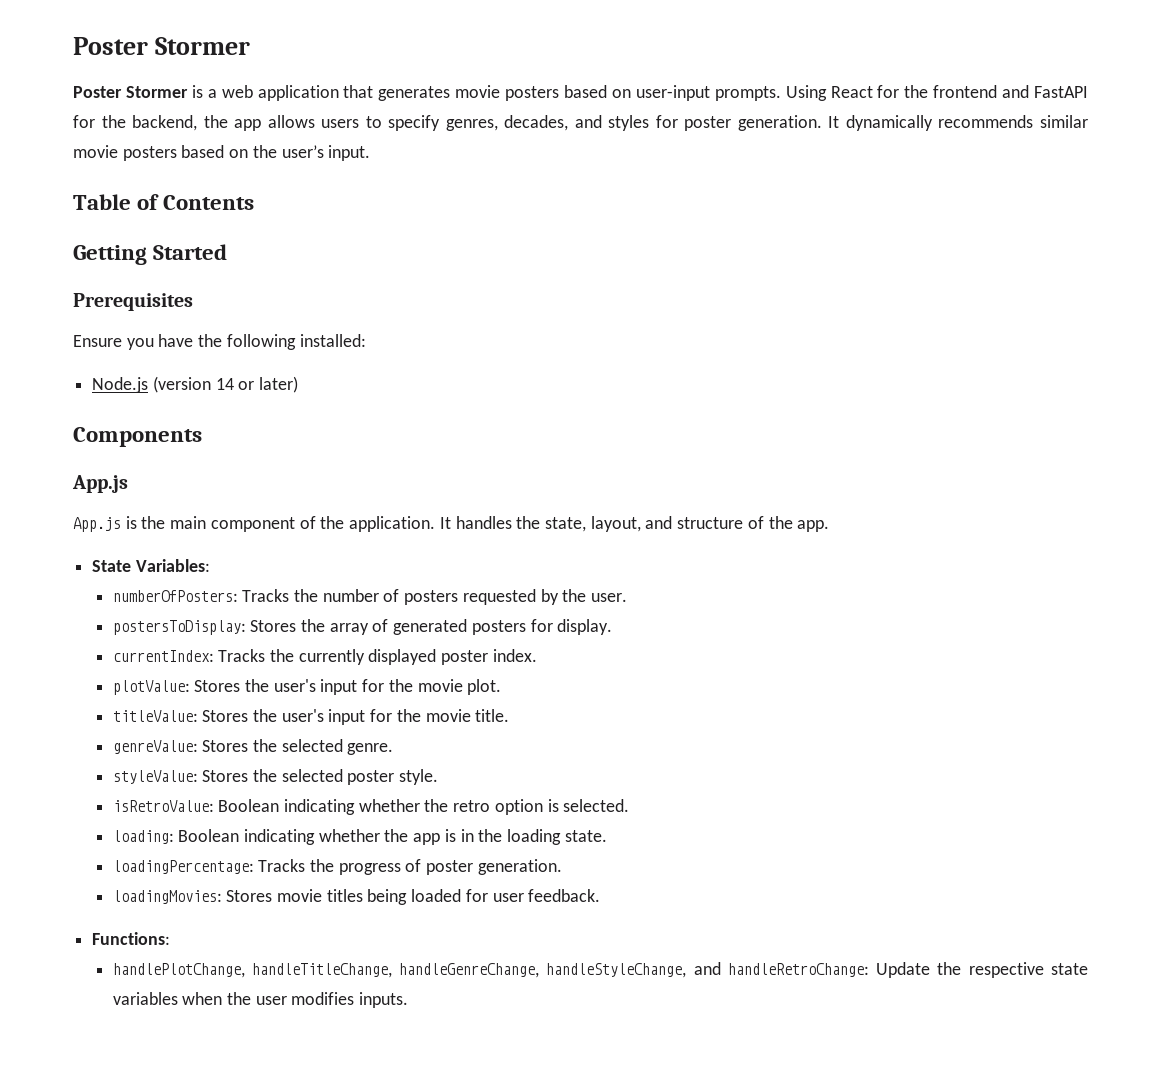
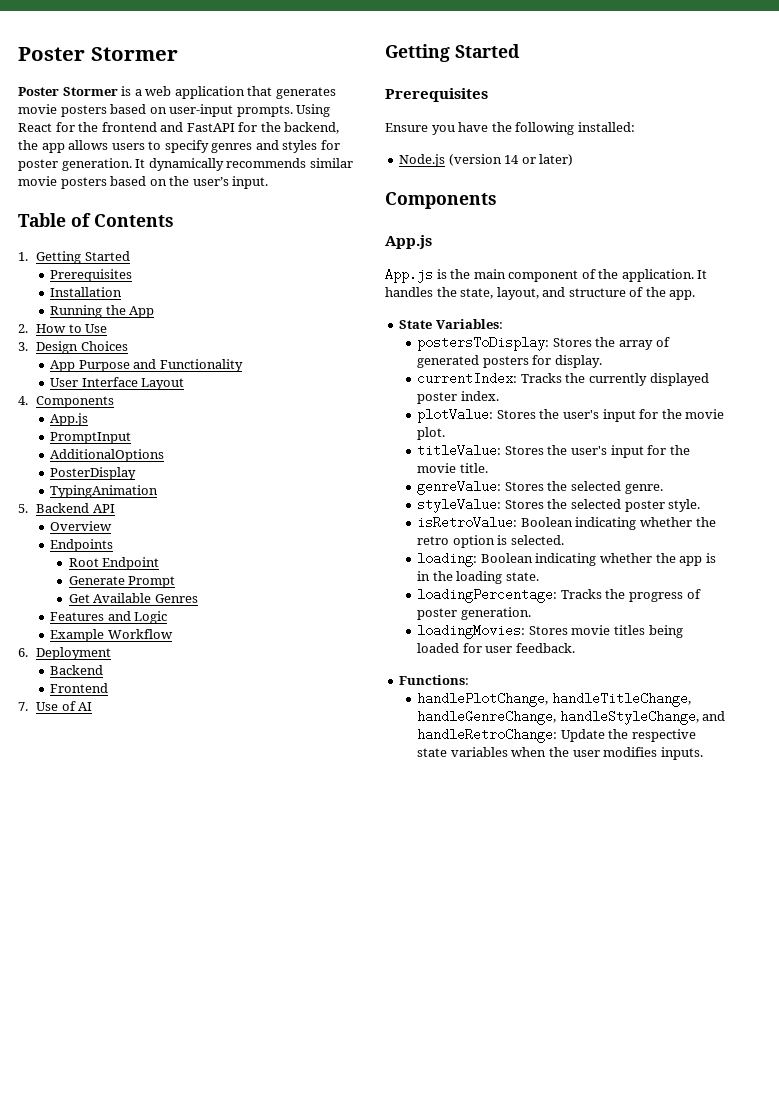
[445,115,569,131] genres, decades, -> [211,143,253,153] genres
(255, 202) none -> [18,251,130,264] [50,269,133,282] [50,287,123,297] [50,305,155,318] [18,324,108,333] [18,341,128,354] [50,359,243,372] [50,377,185,390] [18,396,115,408] [50,413,89,426] [50,432,132,444] [50,449,165,462] [50,467,137,480] [50,485,159,498] [18,503,115,513] [50,521,113,531] [50,539,114,552] [68,557,160,570] [68,576,176,588] [68,593,198,603] [50,611,168,624] [50,629,173,642] [18,647,112,660] [50,665,104,675] [50,683,109,693] [18,701,93,711] // 1. Getting Started // Prerequisites // Installation // Running the App // 2. How to Use // 3. Design Choices // App Purpose and Functionality // User Interface Layout // 4. Components // App.js // PromptInput // AdditionalOptions // PosterDisplay // TypingAnimation // 5. Backend API // Overview // Endpoints // Root Endpoint // Generate Prompt // Get Available Genres // Features and Logic // Example Workflow // 6. Deployment // Backend // Frontend // 7. Use of AI
[112,589,628,605] // numberOfPosters: Tracks the number of posters requested by the user. -> (503, 324) none

